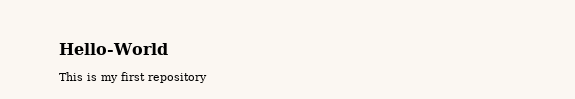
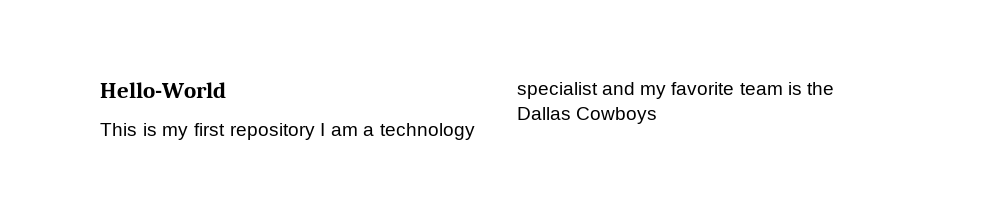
(207, 78) none -> [320,123,475,140] [517,82,834,99] [517,107,658,124] I am a technology specialist and my favorite team is the Dallas Cowboys

